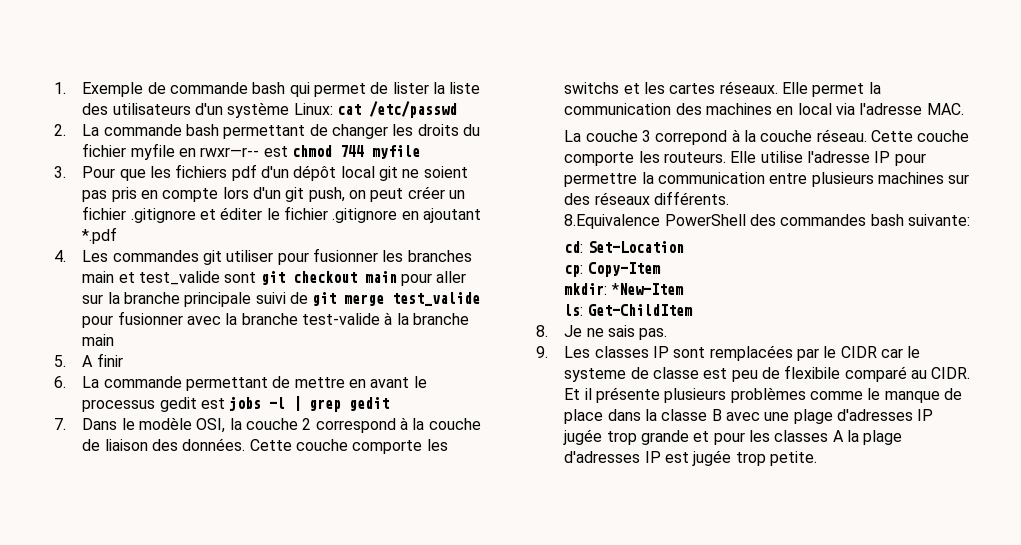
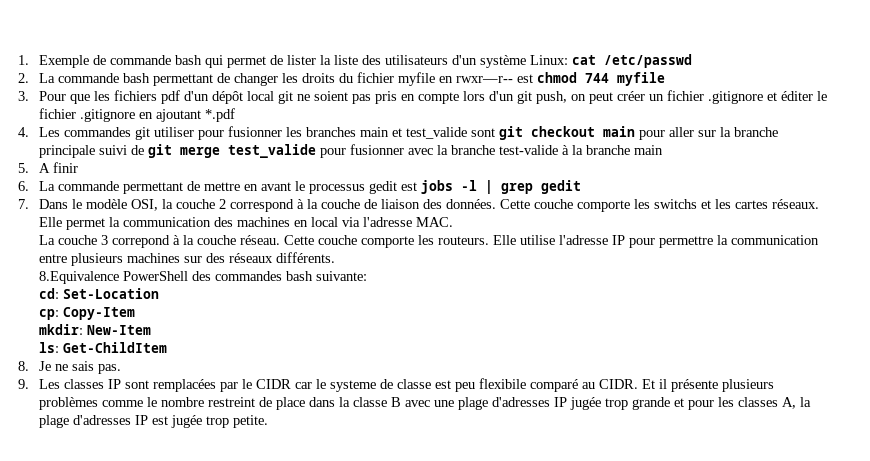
[611,283,684,295] *New-Item -> [87,325,152,335] New-Item
[761,367,780,379] de -> (476, 387) none
[884,391,940,403] manque -> [161,397,256,407] nombre restreint
[832,430,844,442] A -> [782,397,797,409] A,

